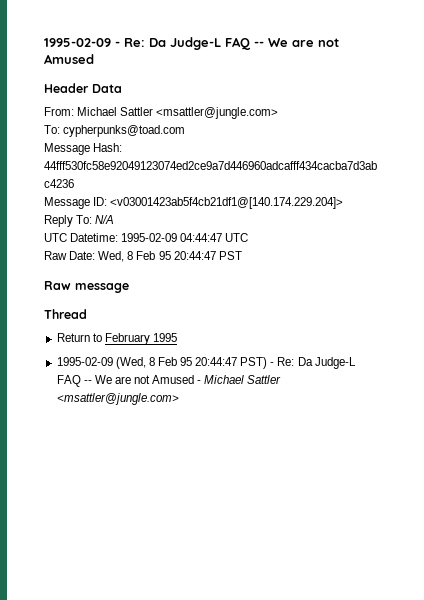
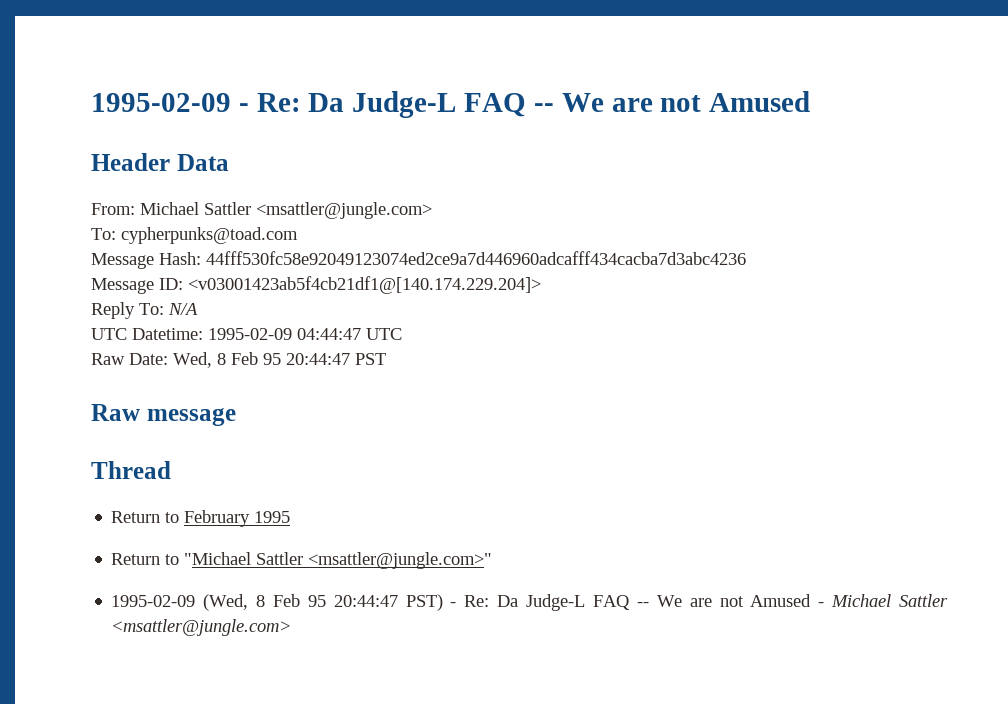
(177, 337) none -> [111,552,493,569] // Return to "Michael Sattler <msattler@jungle.com>"

